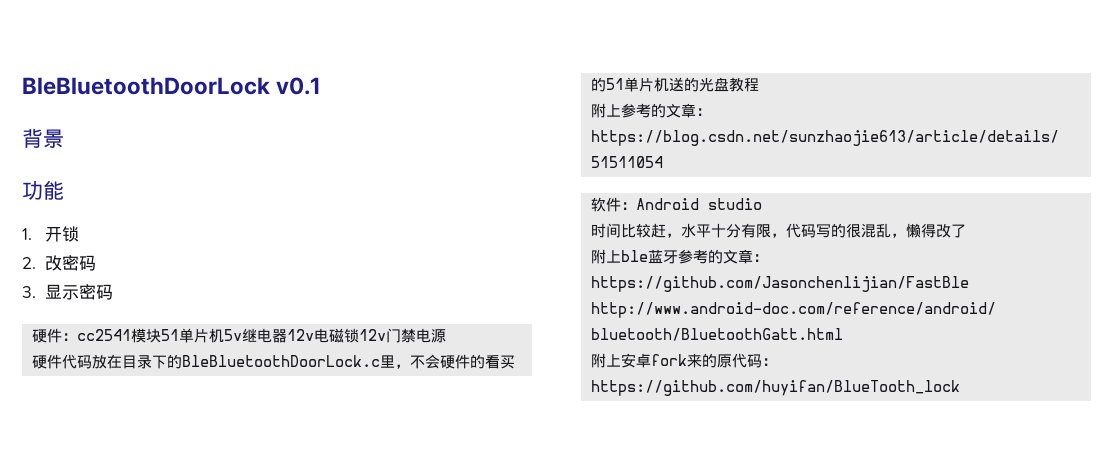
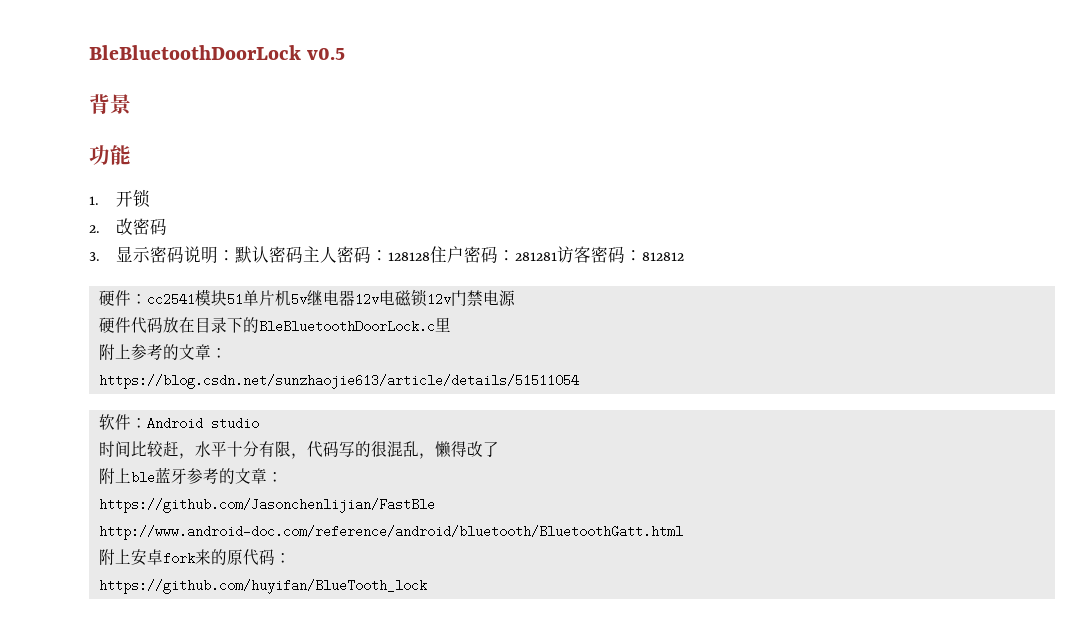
[276,77,322,95] v0.1 -> [307,47,346,60] v0.5
(114, 292) none -> [184,246,685,264] 说明：默认密码主人密码：128128住户密码：281281访客密码：812812
[395,354,516,369] [591,77,760,92] ，不会硬件的看买的51单片机送的光盘教程 -> (451, 324) none

